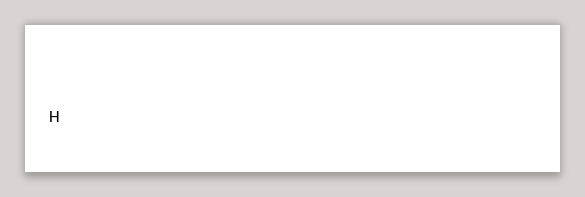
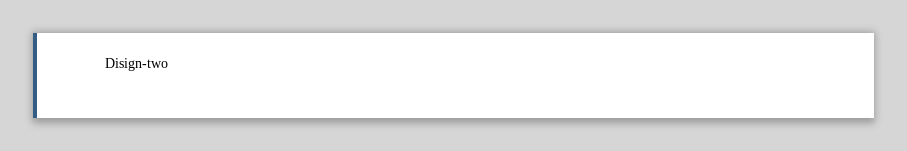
[49,111,60,122] H -> [105,58,168,71] Disign-two

